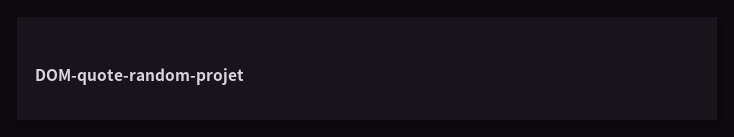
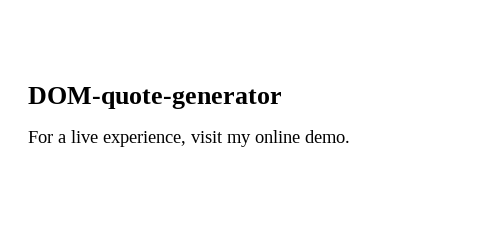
[35,68,244,85] DOM-quote-random-projet -> [28,87,282,109] [28,130,350,147] DOM-quote-generator // For a live experience, visit my online demo.

